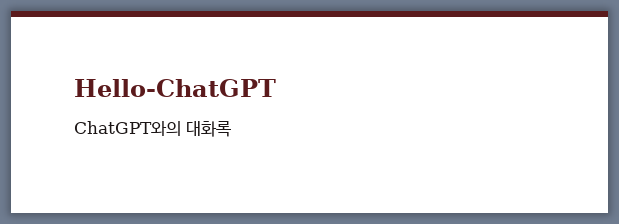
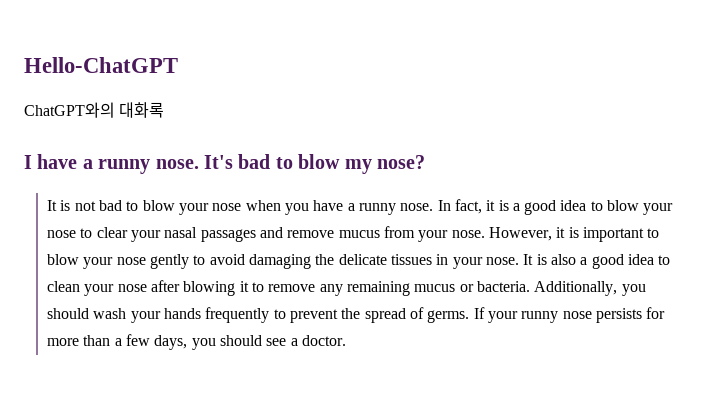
(231, 129) none -> [24,154,425,174] [47,199,674,215] [47,226,660,242] [47,254,671,269] [47,280,646,296] [47,307,666,323] [47,334,346,350] // I have a runny nose. It's bad to blow my nose? // It is not bad to blow your nose when you have a runny nose. In fact, it is a good idea to blow your nose to clear your nasal passages and remove mucus from your nose. However, it is important to blow your nose gently to avoid damaging the delicate tissues in your nose. It is also a good idea to clean your nose after blowing it to remove any remaining mucus or bacteria. Additionally, you should wash your hands frequently to prevent the spread of germs. If your runny nose persists for more than a few days, you should see a doctor.

